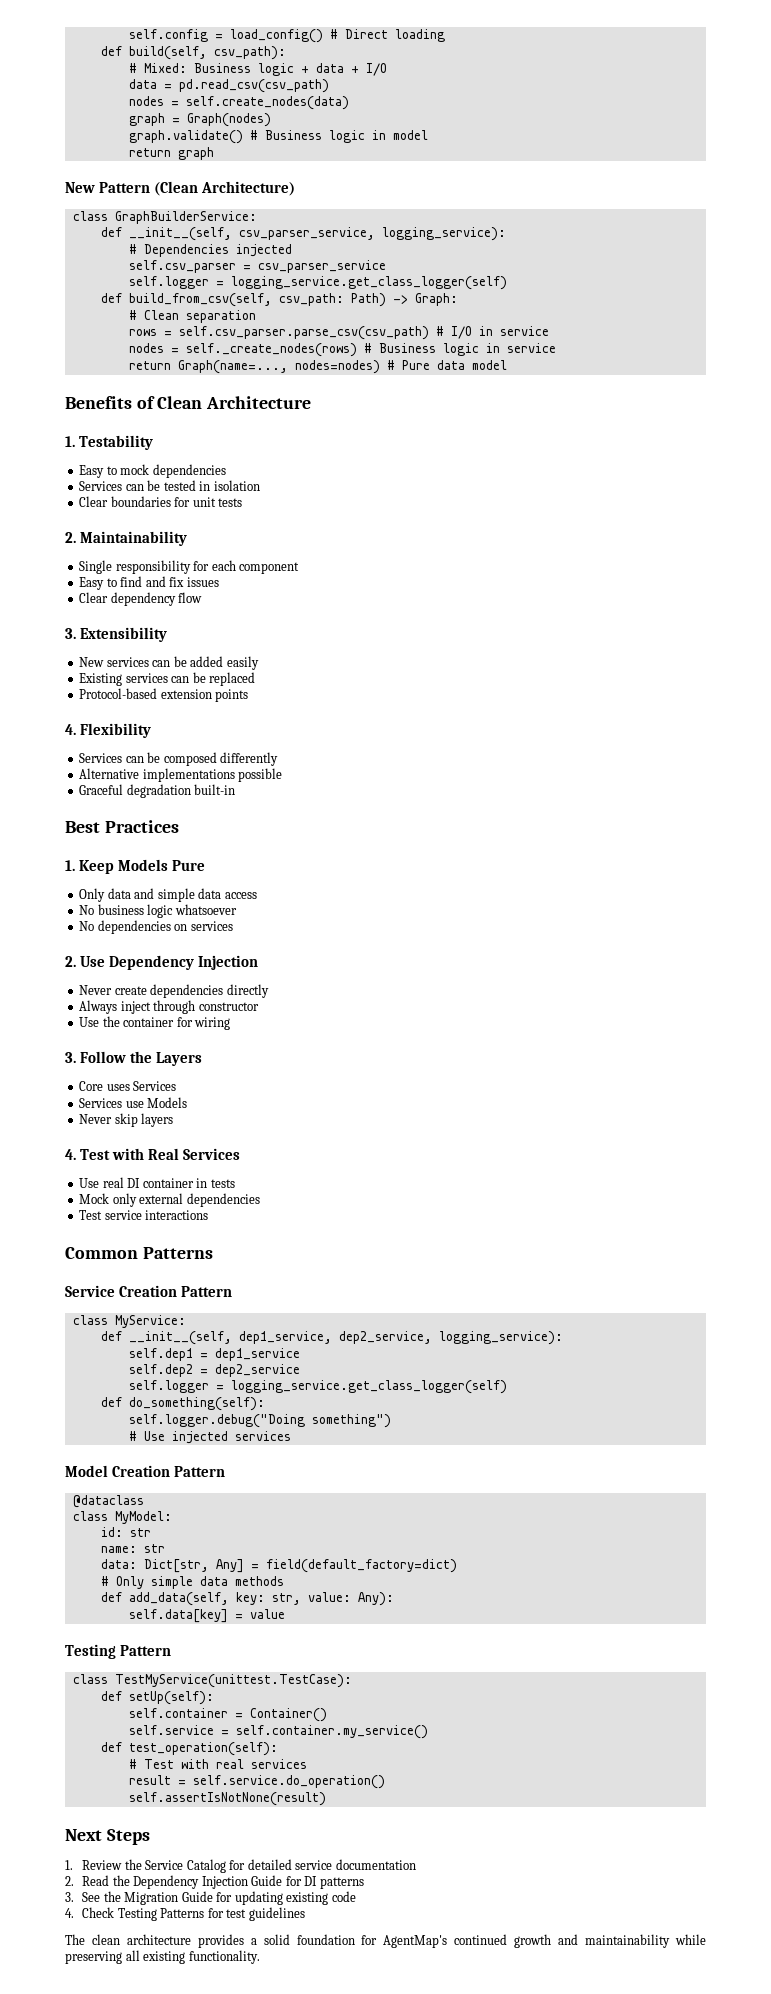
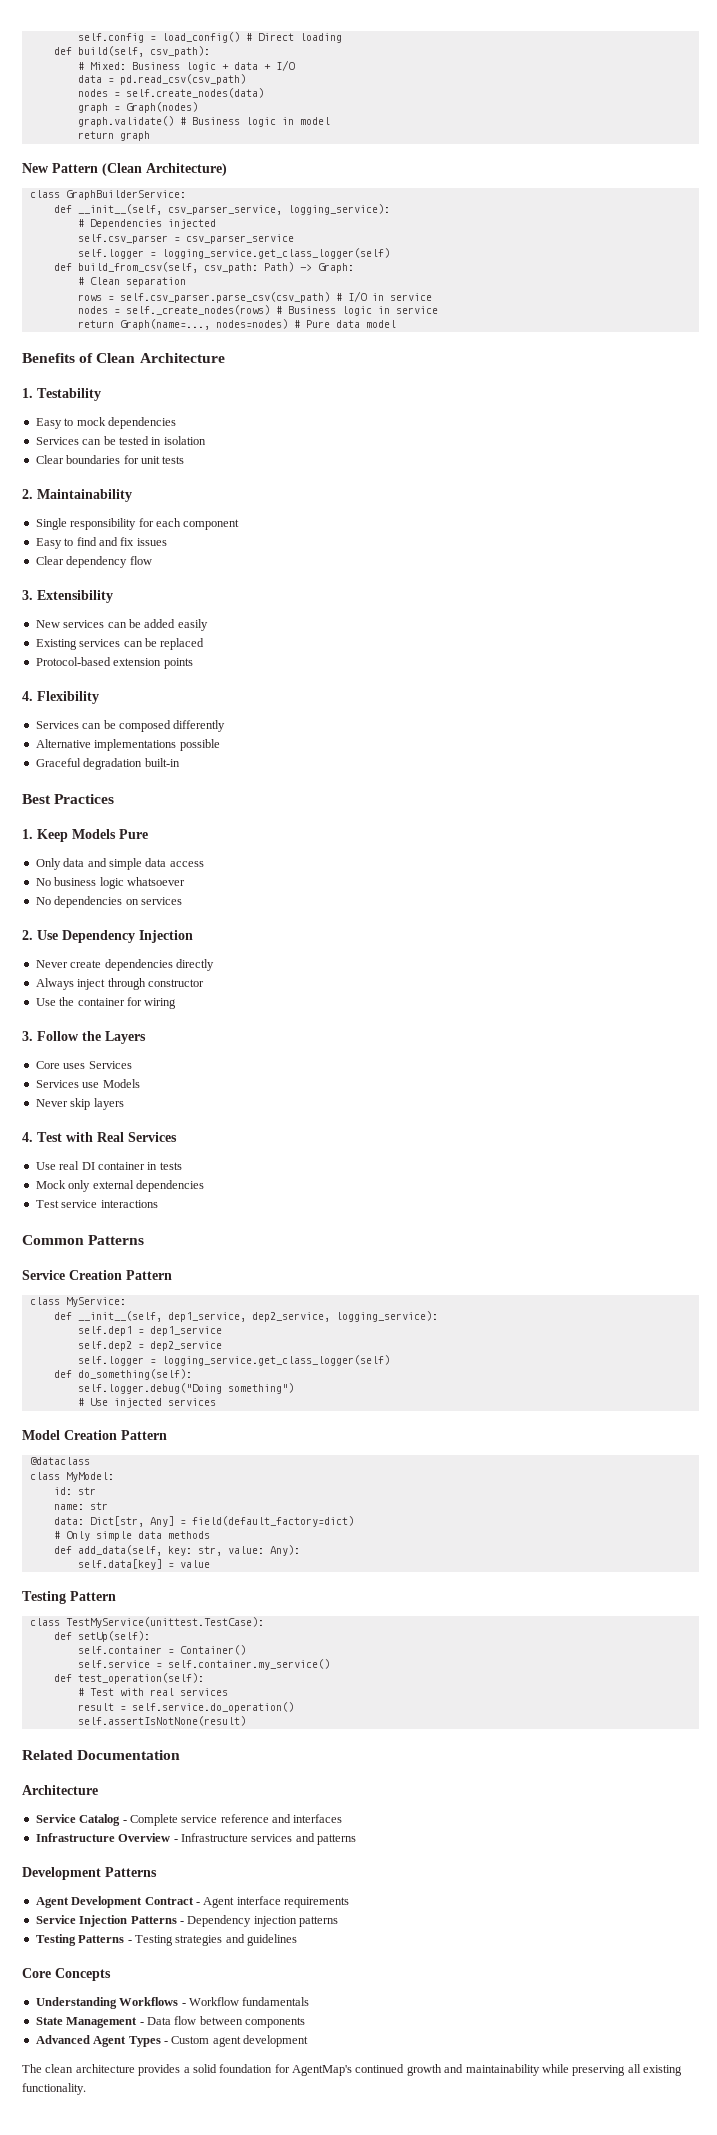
[65,1829,150,1845] [65,1859,416,1873] [65,1875,364,1889] [65,1891,356,1905] [65,1907,305,1921] Next Steps // 1. Review the Service Catalog for detailed service documentation // 2. Read the Dependency Injection Guide for DI patterns // 3. See the Migration Guide for updating existing code // 4. Check Testing Patterns for test guidelines -> [22,1750,181,1760] [22,1785,98,1795] [35,1814,343,1826] [35,1833,356,1845] [22,1867,157,1880] [35,1896,349,1908] [35,1915,338,1927] [35,1934,297,1946] [22,1968,111,1981] [35,1997,310,2009] [35,2016,305,2028] [35,2035,308,2047] Related Documentation // Architecture // Service Catalog - Complete service reference and interfaces // Infrastructure Overview - Infrastructure services and patterns // Development Patterns // Agent Development Contract - Agent interface requirements // Service Injection Patterns - Dependency injection patterns // Testing Patterns - Testing strategies and guidelines // Core Concepts // Understanding Workflows - Workflow fundamentals // State Management - Data flow between components // Advanced Agent Types - Custom agent development

